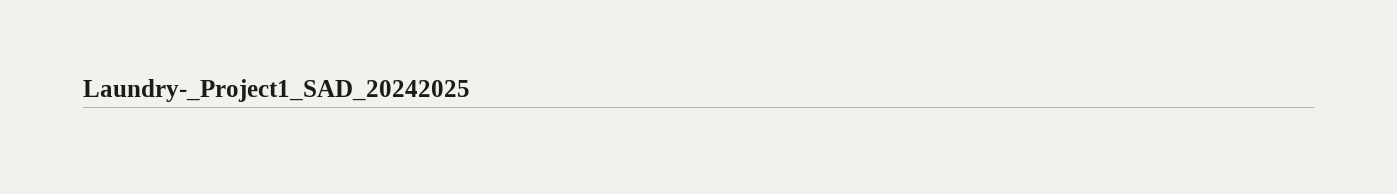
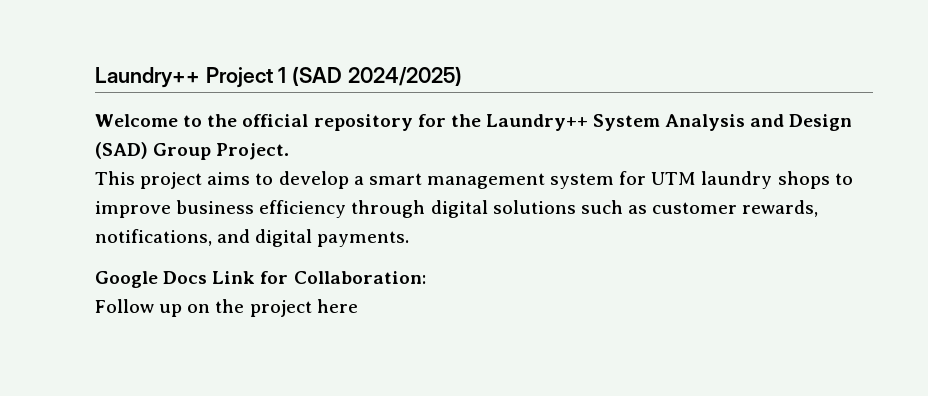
[83,79,470,102] Laundry-_Project1_SAD_20242025 -> [95,66,462,88] [95,114,853,131] [95,142,290,160] [95,171,853,189] [95,200,819,218] [95,229,410,247] [95,271,426,288] [95,299,358,317] Laundry++ Project 1 (SAD 2024/2025) // Welcome to the official repository for the Laundry++ System Analysis and Design (SAD) Group Project. // This project aims to develop a smart management system for UTM laundry shops to improve business efficiency through digital solutions such as customer rewards, notifications, and digital payments. // Google Docs Link for Collaboration: // Follow up on the project here

